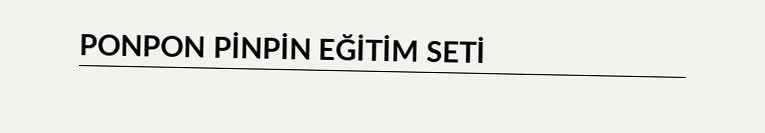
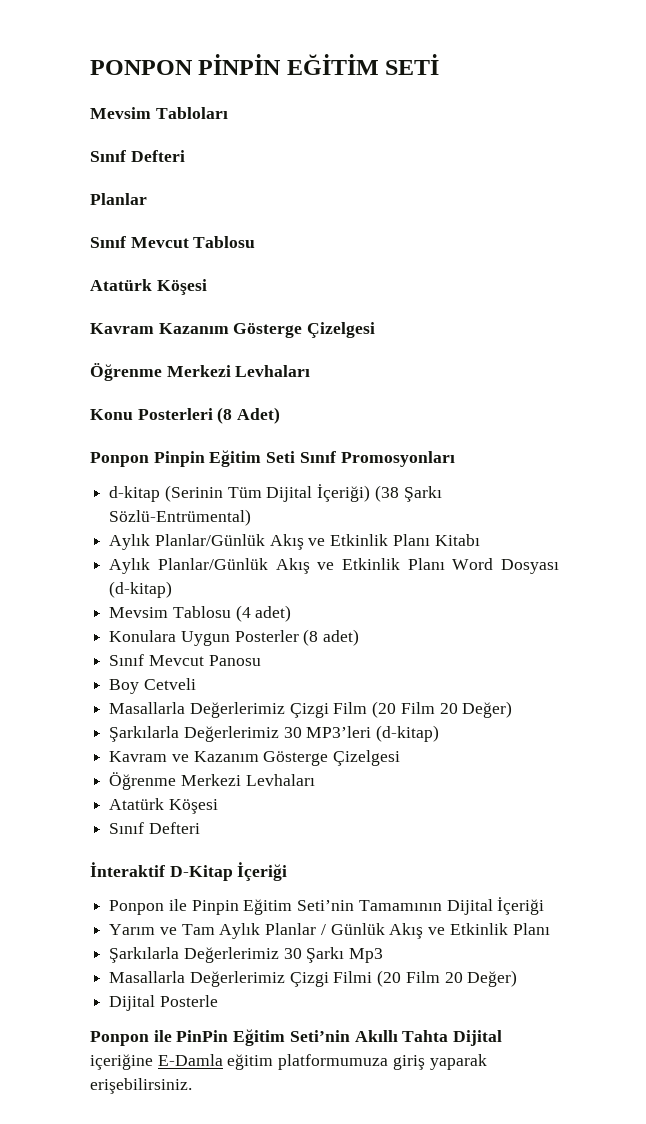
(487, 49) none -> [90,107,228,119] [90,150,185,162] [90,193,147,205] [90,236,256,248] [90,279,207,295] [90,322,376,338] [90,363,311,381] [90,407,281,424] [90,450,455,467] [109,484,442,502] [109,509,252,526] [109,534,480,550] [109,558,560,574] [109,581,173,598] [109,605,292,622] [109,629,360,646] [109,654,261,666] [109,678,196,694] [109,701,513,718] [109,725,440,742] [109,750,401,766] [109,772,315,790] [109,798,218,814] [109,822,200,834] [90,862,288,881] [109,897,545,915] [109,923,550,939] [109,947,384,963] [109,970,518,987] [109,995,218,1011] [90,1029,503,1046] [90,1054,487,1070] [90,1078,192,1094] // Mevsim Tabloları // Sınıf Defteri // Planlar // Sınıf Mevcut Tablosu // Atatürk Köşesi // Kavram Kazanım Gösterge Çizelgesi // Öğrenme Merkezi Levhaları // Konu Posterleri (8 Adet) // Ponpon Pinpin Eğitim Seti Sınıf Promosyonları // d-kitap (Serinin Tüm Dijital İçeriği) (38 Şarkı Sözlü-Entrümental) // Aylık Planlar/Günlük Akış ve Etkinlik Planı Kitabı // Aylık Planlar/Günlük Akış ve Etkinlik Planı Word Dosyası (d-kitap) // Mevsim Tablosu (4 adet) // Konulara Uygun Posterler (8 adet) // Sınıf Mevcut Panosu // Boy Cetveli // Masallarla Değerlerimiz Çizgi Film (20 Film 20 Değer) // Şarkılarla Değerlerimiz 30 MP3’leri (d-kitap) // Kavram ve Kazanım Gösterge Çizelgesi // Öğrenme Merkezi Levhaları // Atatürk Köşesi // Sınıf Defteri // İnteraktif D-Kitap İçeriği // Ponpon ile Pinpin Eğitim Seti’nin Tamamının Dijital İçeriği // Yarım ve Tam Aylık Planlar / Günlük Akış ve Etkinlik Planı // Şarkılarla Değerlerimiz 30 Şarkı Mp3 // Masallarla Değerlerimiz Çizgi Filmi (20 Film 20 Değer) // Dijital Posterle // Ponpon ile PinPin Eğitim Seti’nin Akıllı Tahta Dijital içeriğine E-Damla eğitim platformumuza giriş yaparak erişebilirsiniz.

